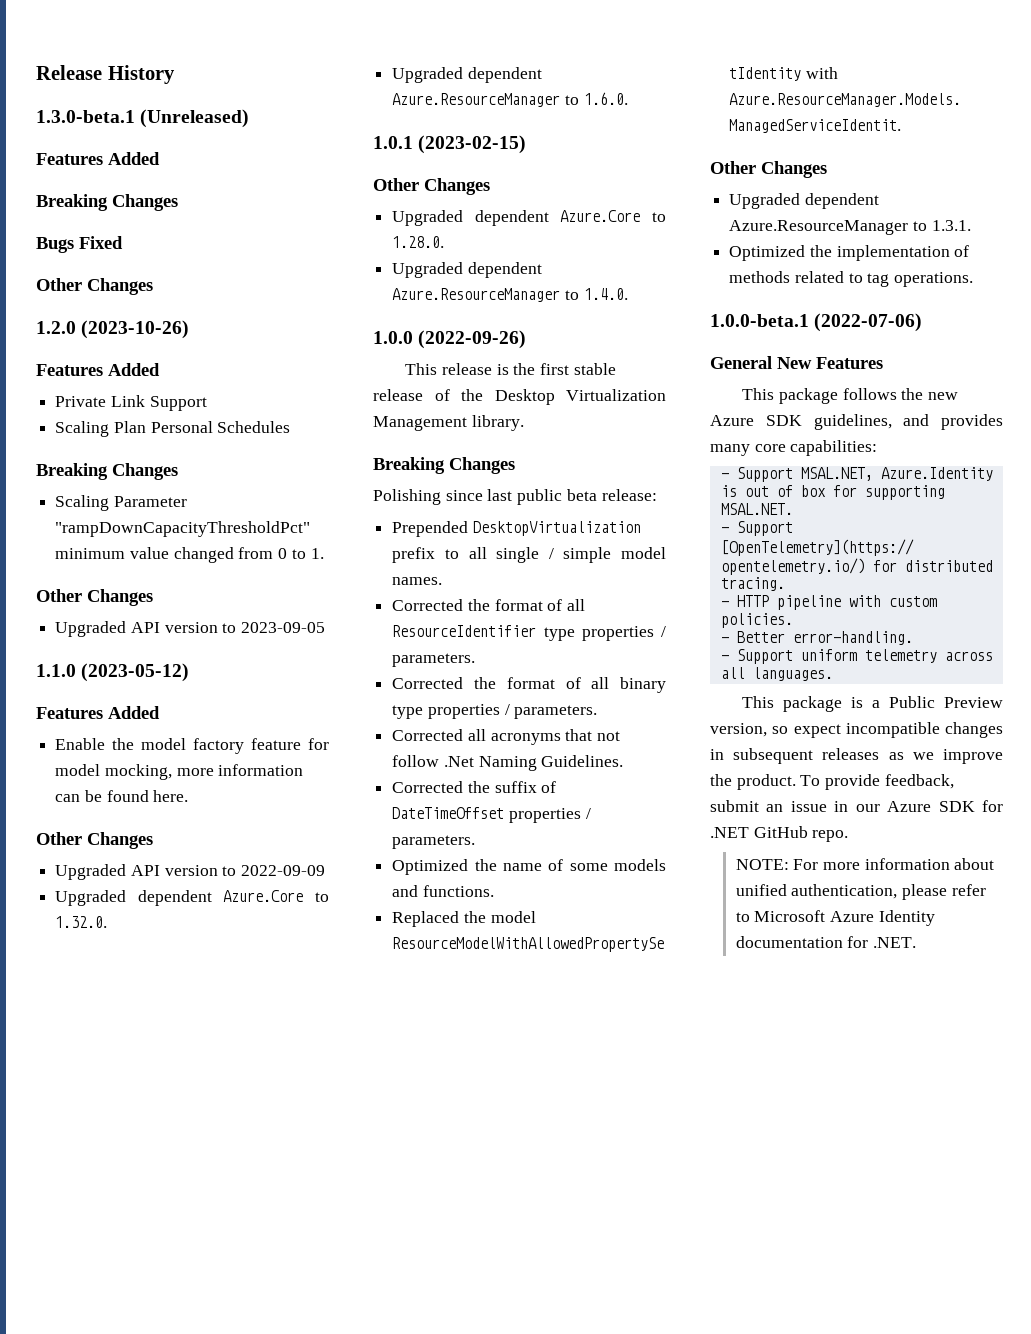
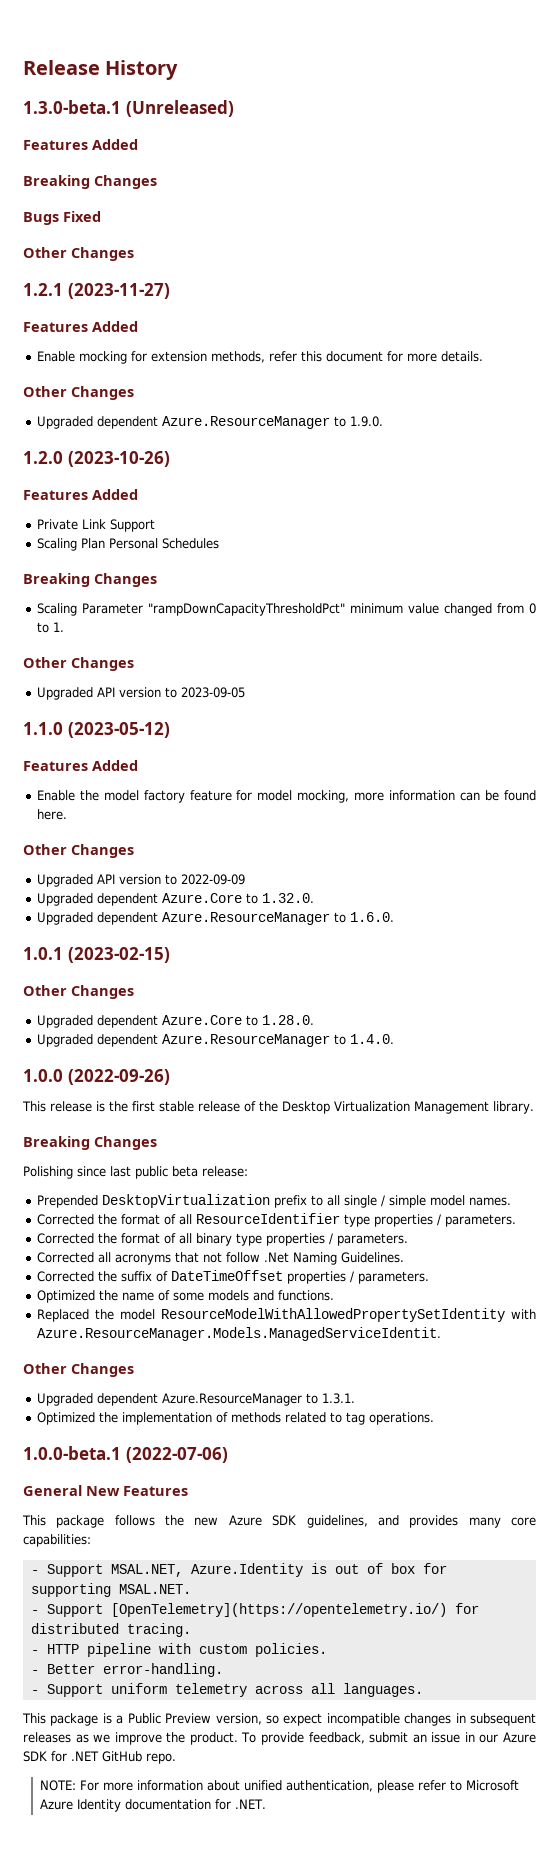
(153, 286) none -> [23,283,170,299] [23,321,138,332] [36,351,483,364] [23,386,134,400] [36,416,383,429] // 1.2.1 (2023-11-27) // Features Added // Enable mocking for extension methods, refer this document for more details. // Other Changes // Upgraded dependent Azure.ResourceManager to 1.9.0.

